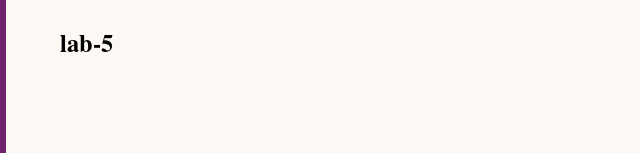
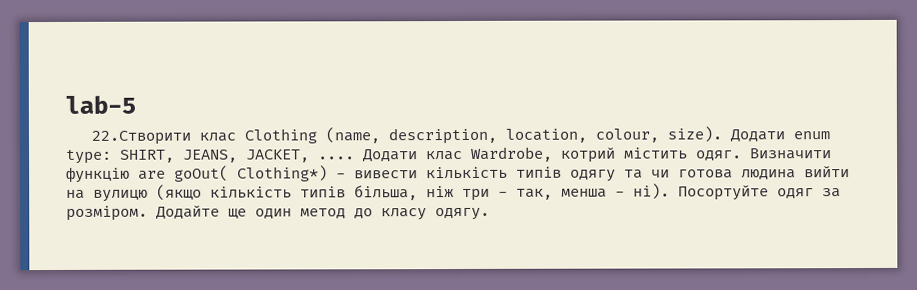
(113, 43) none -> [90,126,830,145] [66,146,832,164] [66,165,850,183] [66,183,841,202] [66,205,490,221] // 22.Створити клас Clothing (name, description, location, colour, size). Додати enum type: SHIRT, JEANS, JACKET, .... Додати клас Wardrobe, котрий містить одяг. Визначити функцію are goOut( Clothing*) - вивести кількість типів одягу та чи готова людина вийти на вулицю (якщо кількість типів більша, ніж три - так, менша - ні). Посортуйте одяг за розміром. Додайте ще один метод до класу одягу.

